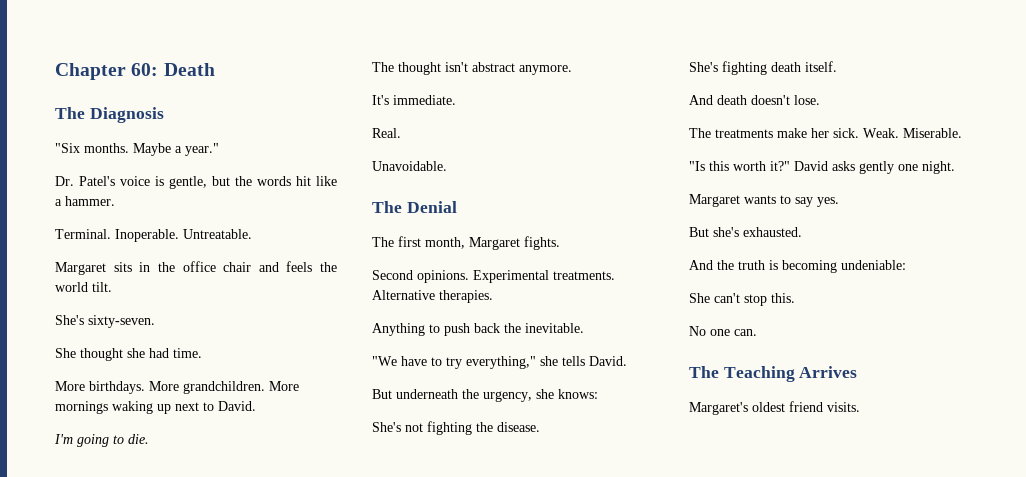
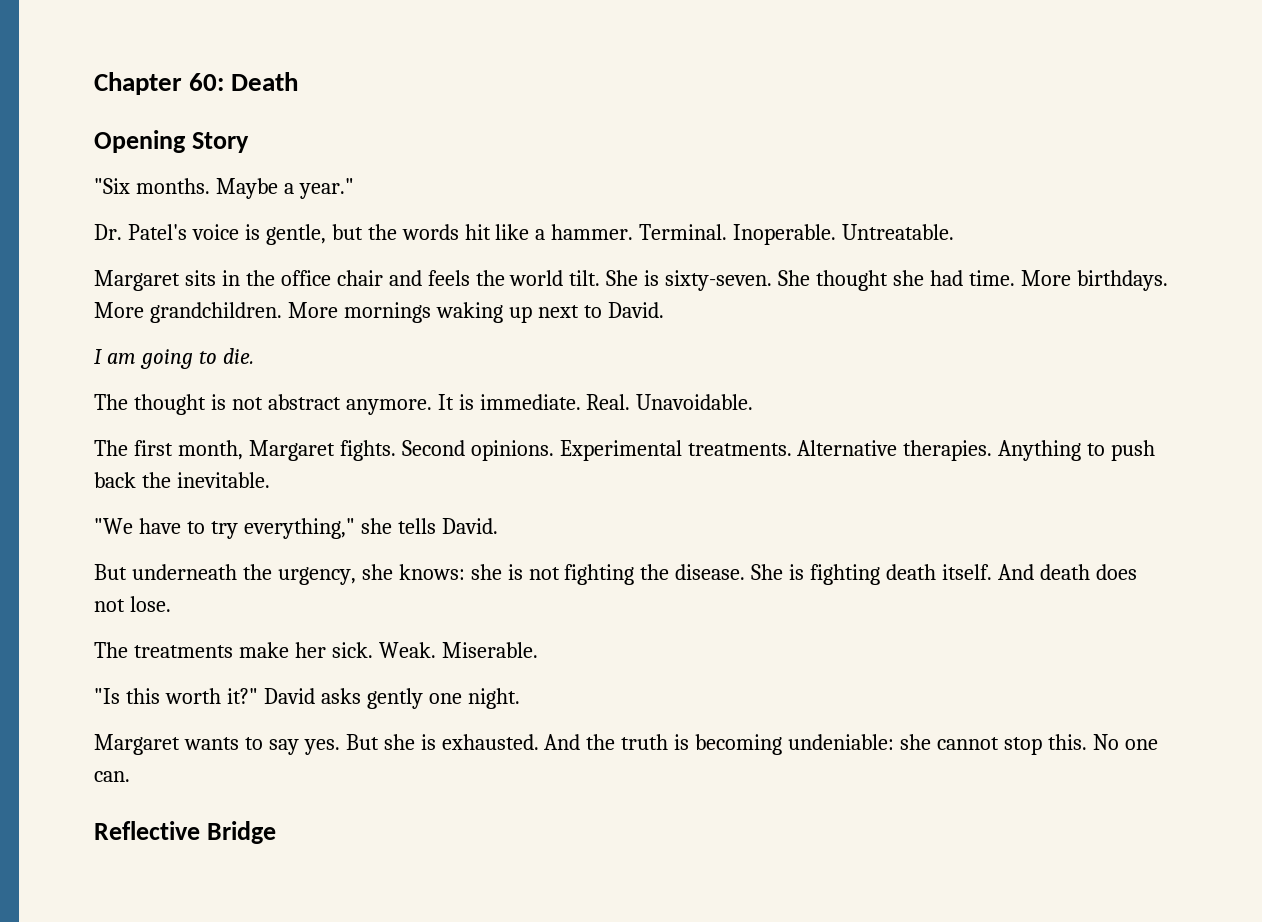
[55,107,164,123] The Diagnosis -> [94,130,249,153] Opening Story
(115, 201) // -> (634, 232) none
[55,315,84,325] // She's -> [606,270,660,286] She is
(155, 321) // -> (773, 280) none
(202, 353) // -> (1015, 278) none
[54,434,73,444] I'm -> [94,349,136,364] I am
[445,62,468,72] isn't -> [210,394,263,410] is not
[372,95,389,105] // It's -> [437,394,474,410] It is
(456, 100) // -> (581, 402) none
(401, 133) // -> (631, 402) none
[372,201,457,213] // The Denial -> (754, 402) none
(560, 243) // -> (396, 450) none
(493, 296) // -> (993, 450) none
[372,422,401,432] // She's -> [470,564,523,580] she is
[689,62,718,72] // She's -> [751,564,805,580] She is
(837, 66) // -> (993, 572) none
[751,95,790,105] doesn't -> [1095,564,1137,580] [94,599,125,612] does not
[689,227,739,237] // But she's -> [345,734,436,750] But she is
(802, 232) // -> (539, 742) none
[689,293,740,303] // She can't -> [900,734,1000,750] she cannot
(795, 298) // -> (1087, 742) none
[689,366,858,382] [689,401,860,415] The Teaching Arrives // Margaret's oldest friend visits. -> [94,821,276,844] Reflective Bridge

